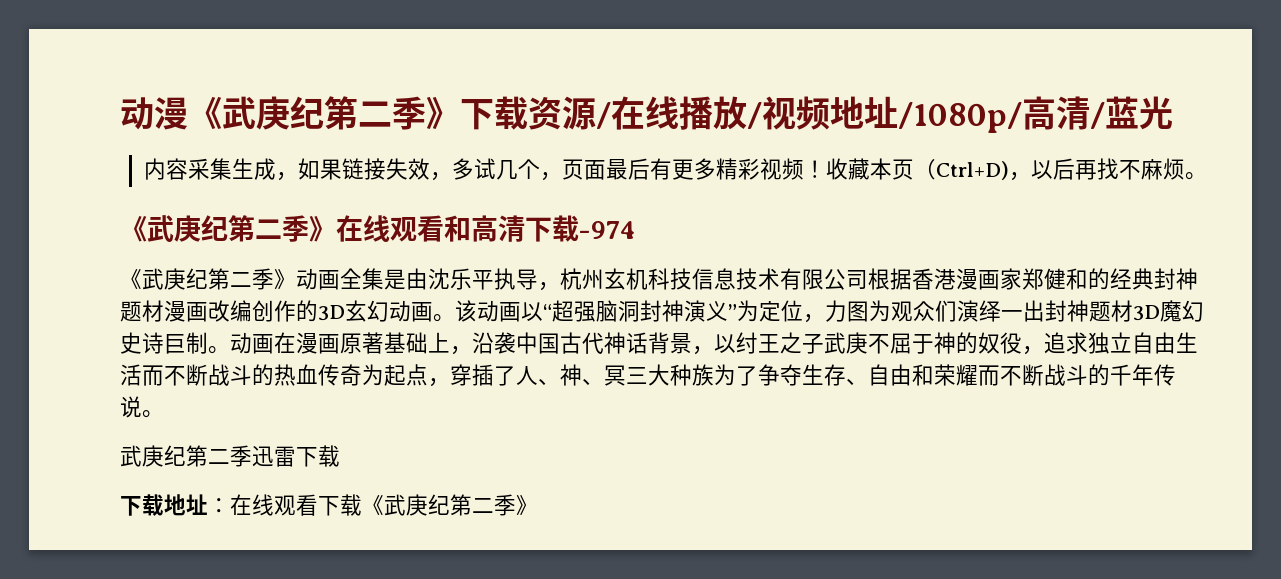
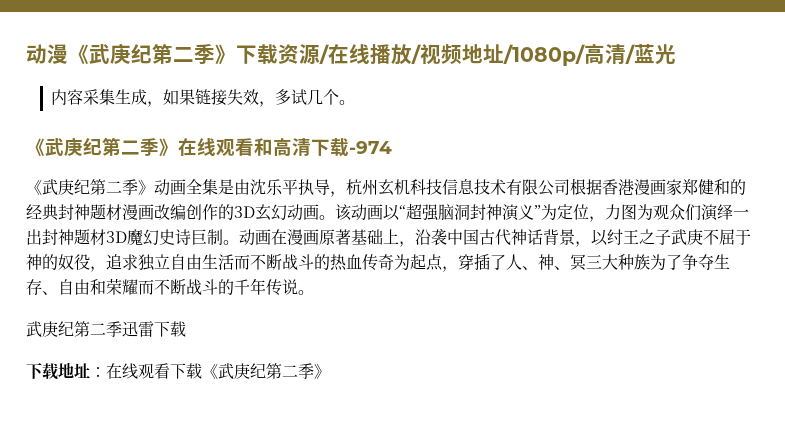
[539,158,1185,181] ，页面最后有更多精彩视频！收藏本页（Ctrl+D)，以后再找不麻烦 -> (340, 97) none

